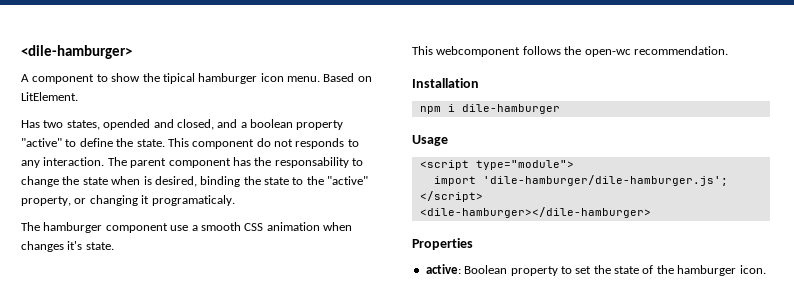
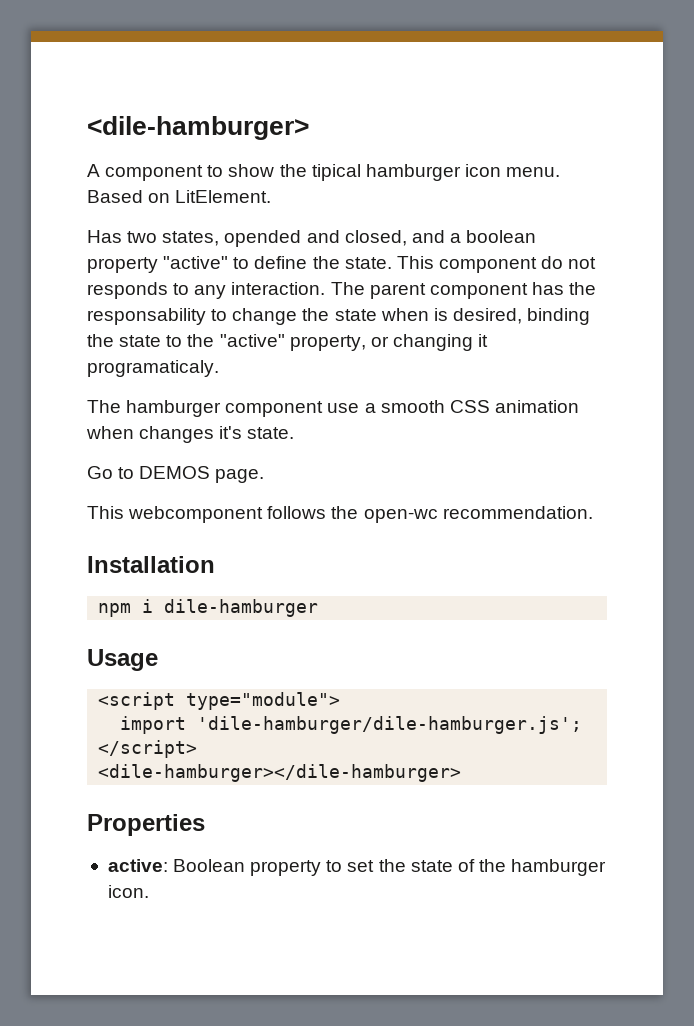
(114, 246) none -> [87,466,265,483] // Go to DEMOS page.

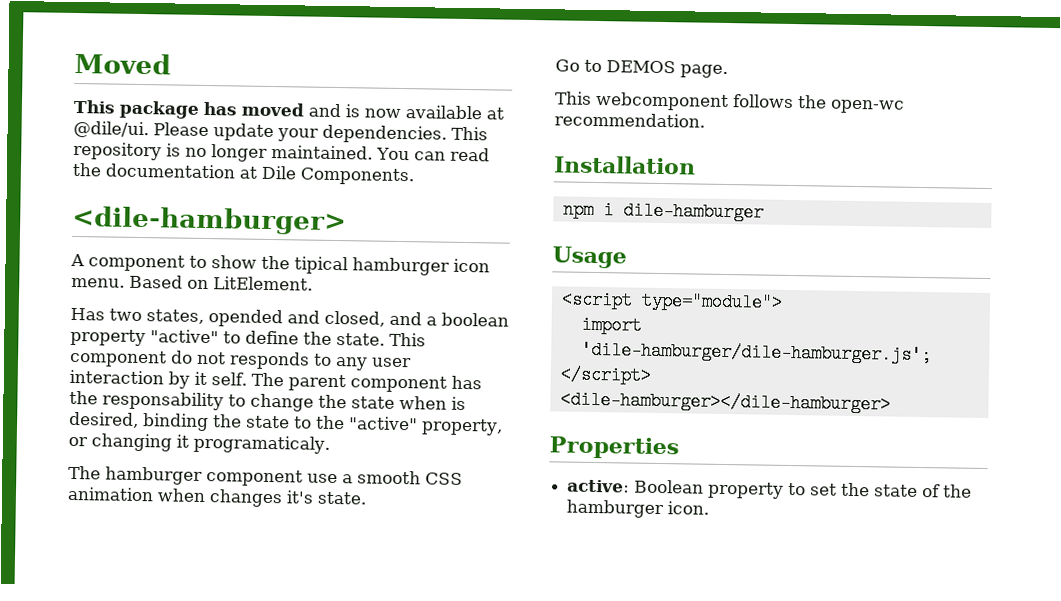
(87, 128) none -> [74,52,171,75] [73,99,504,120] [73,120,488,144] [73,141,490,162] [72,162,415,186] Moved // This package has moved and is now available at @dile/ui. Please update your dependencies. This repository is no longer maintained. You can read the documentation at Dile Components. //
[231,282,326,295] interaction. -> [371,357,412,368] [69,369,247,389] user interaction by it self.

